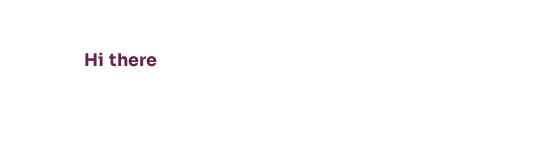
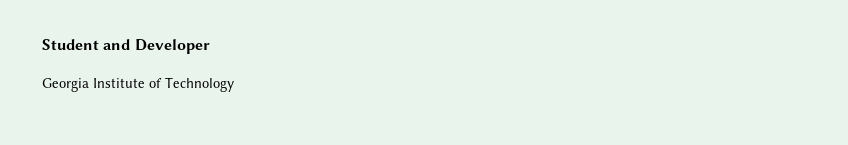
[84,52,157,67] Hi there -> [42,39,210,54] [42,77,234,92] Student and Developer // Georgia Institute of Technology

